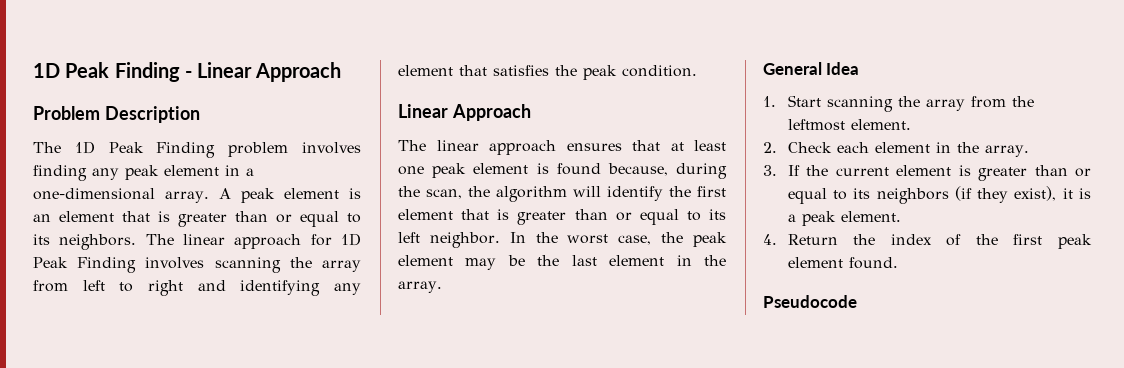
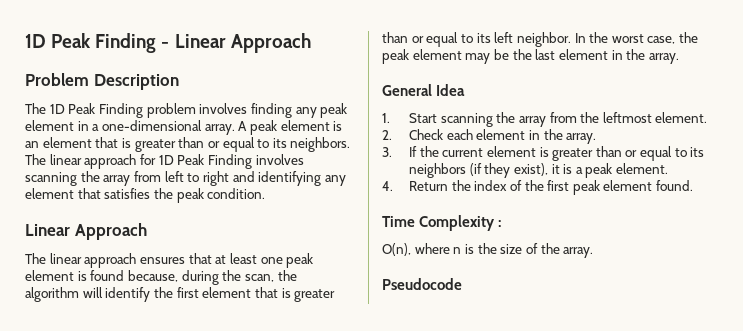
(898, 263) none -> [382,215,502,231] [382,243,594,258] // Time Complexity : // O(n), where n is the size of the array.

